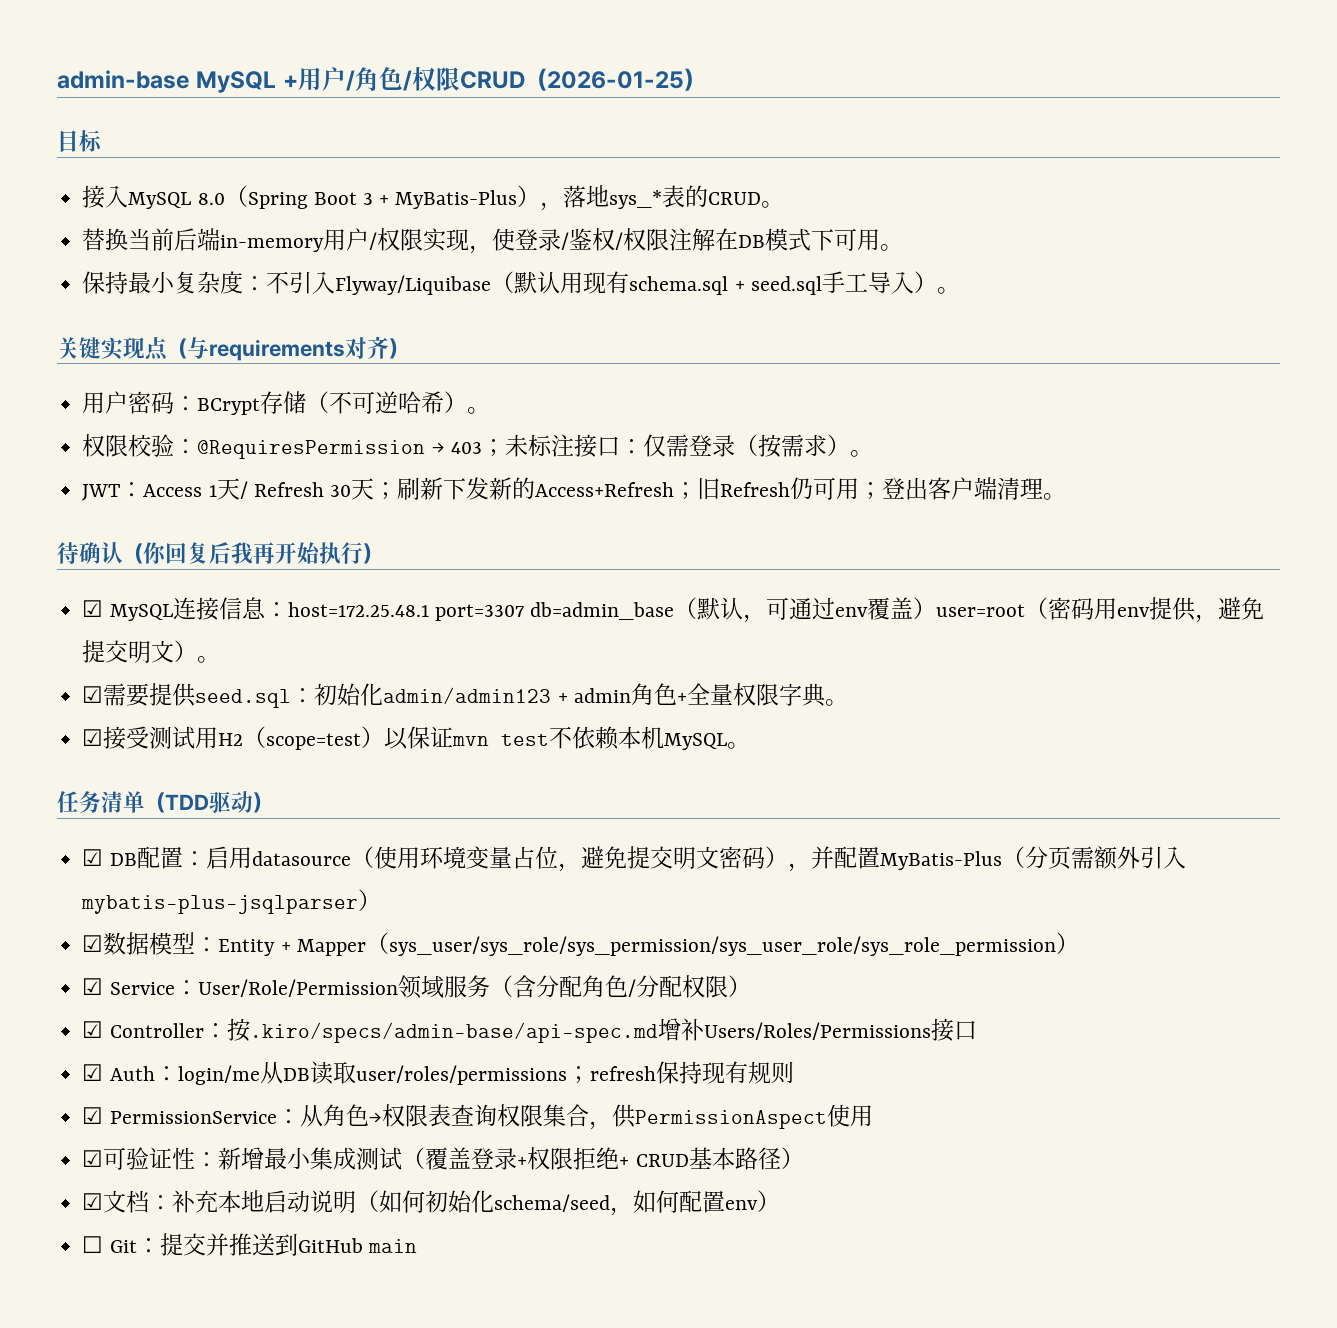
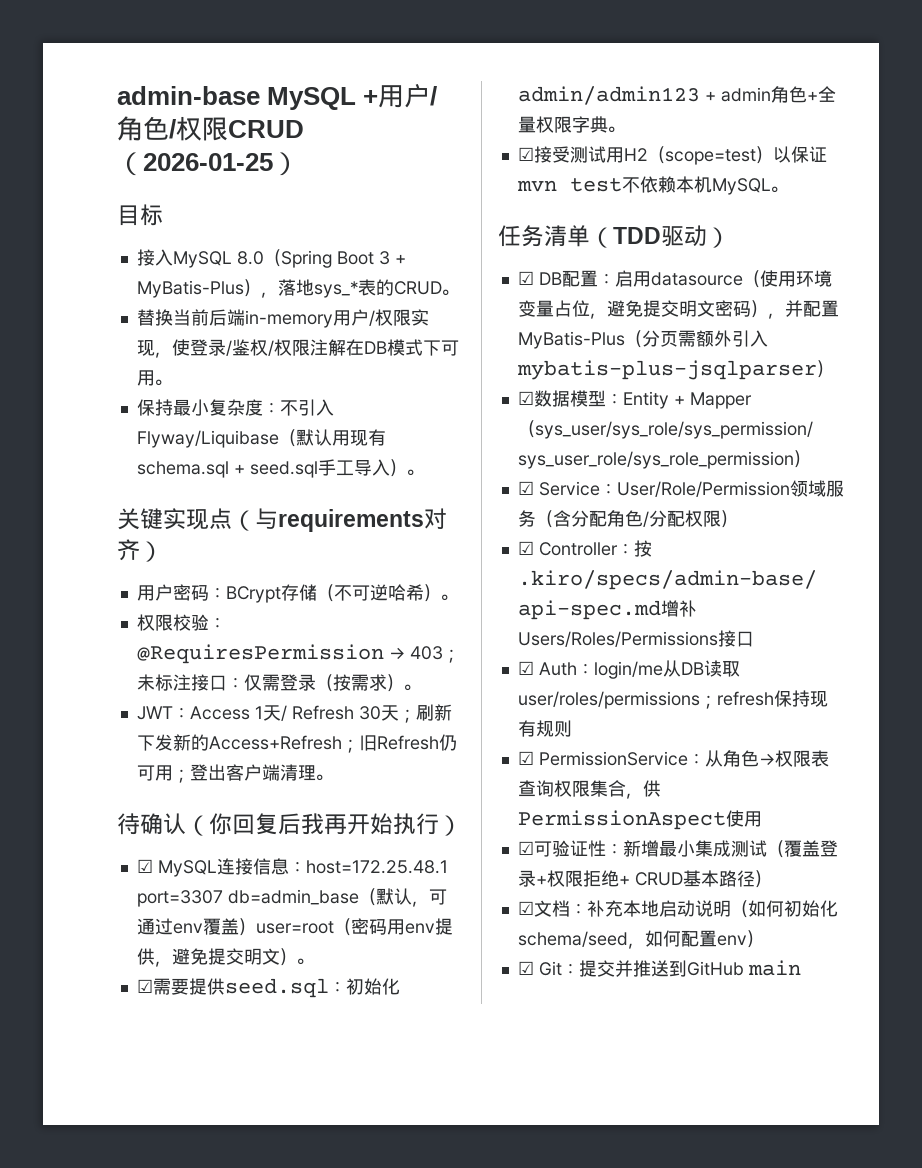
[82,1236,104,1253] ☐ -> [517,961,534,975] ☑

